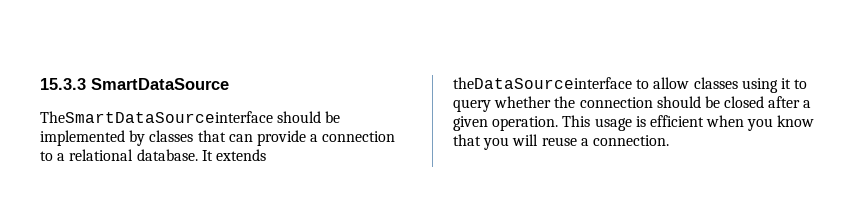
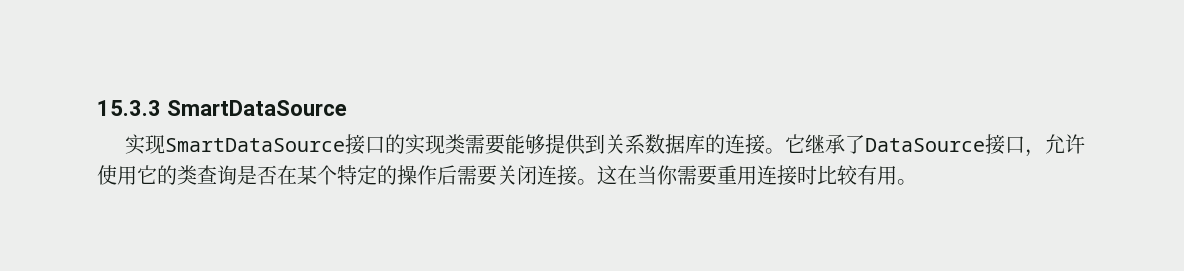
[40,111,341,123] [40,130,396,146] [40,149,266,161] [453,77,808,93] [453,96,812,112] [453,115,815,131] [453,134,669,150] TheSmartDataSourceinterface should be implemented by classes that can provide a connection to a relational database. It extends theDataSourceinterface to allow classes using it to query whether the connection should be closed after a given operation. This usage is efficient when you know that you will reuse a connection. -> [125,134,1086,157] [97,165,917,186] 实现SmartDataSource接口的实现类需要能够提供到关系数据库的连接。它继承了DataSource接口，允许使用它的类查询是否在某个特定的操作后需要关闭连接。这在当你需要重用连接时比较有用。

